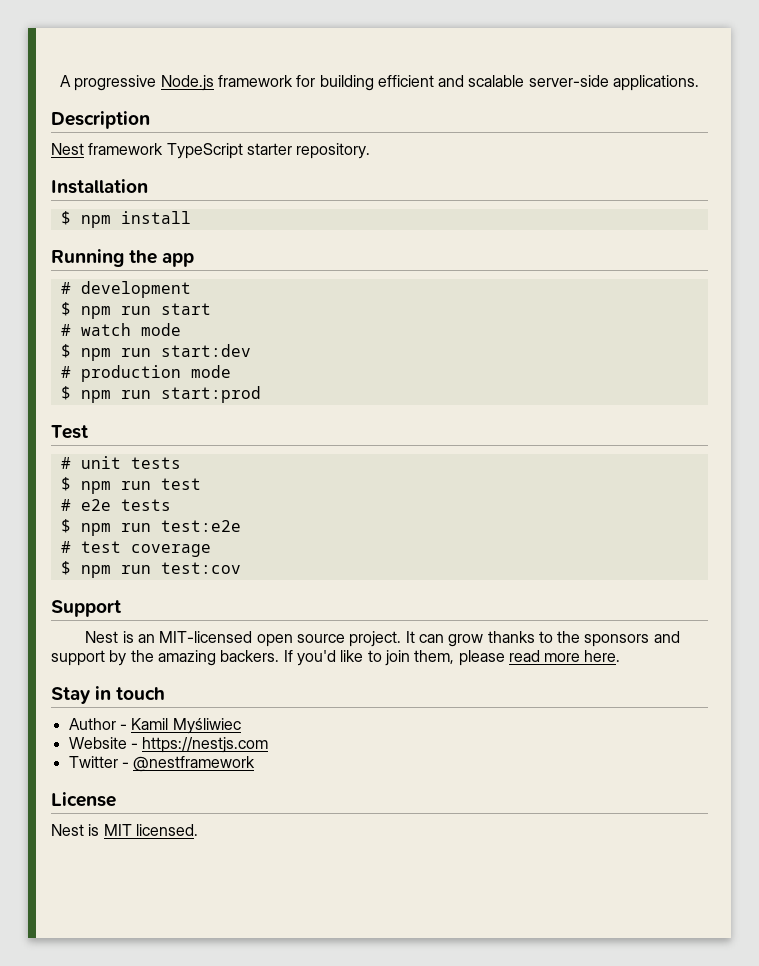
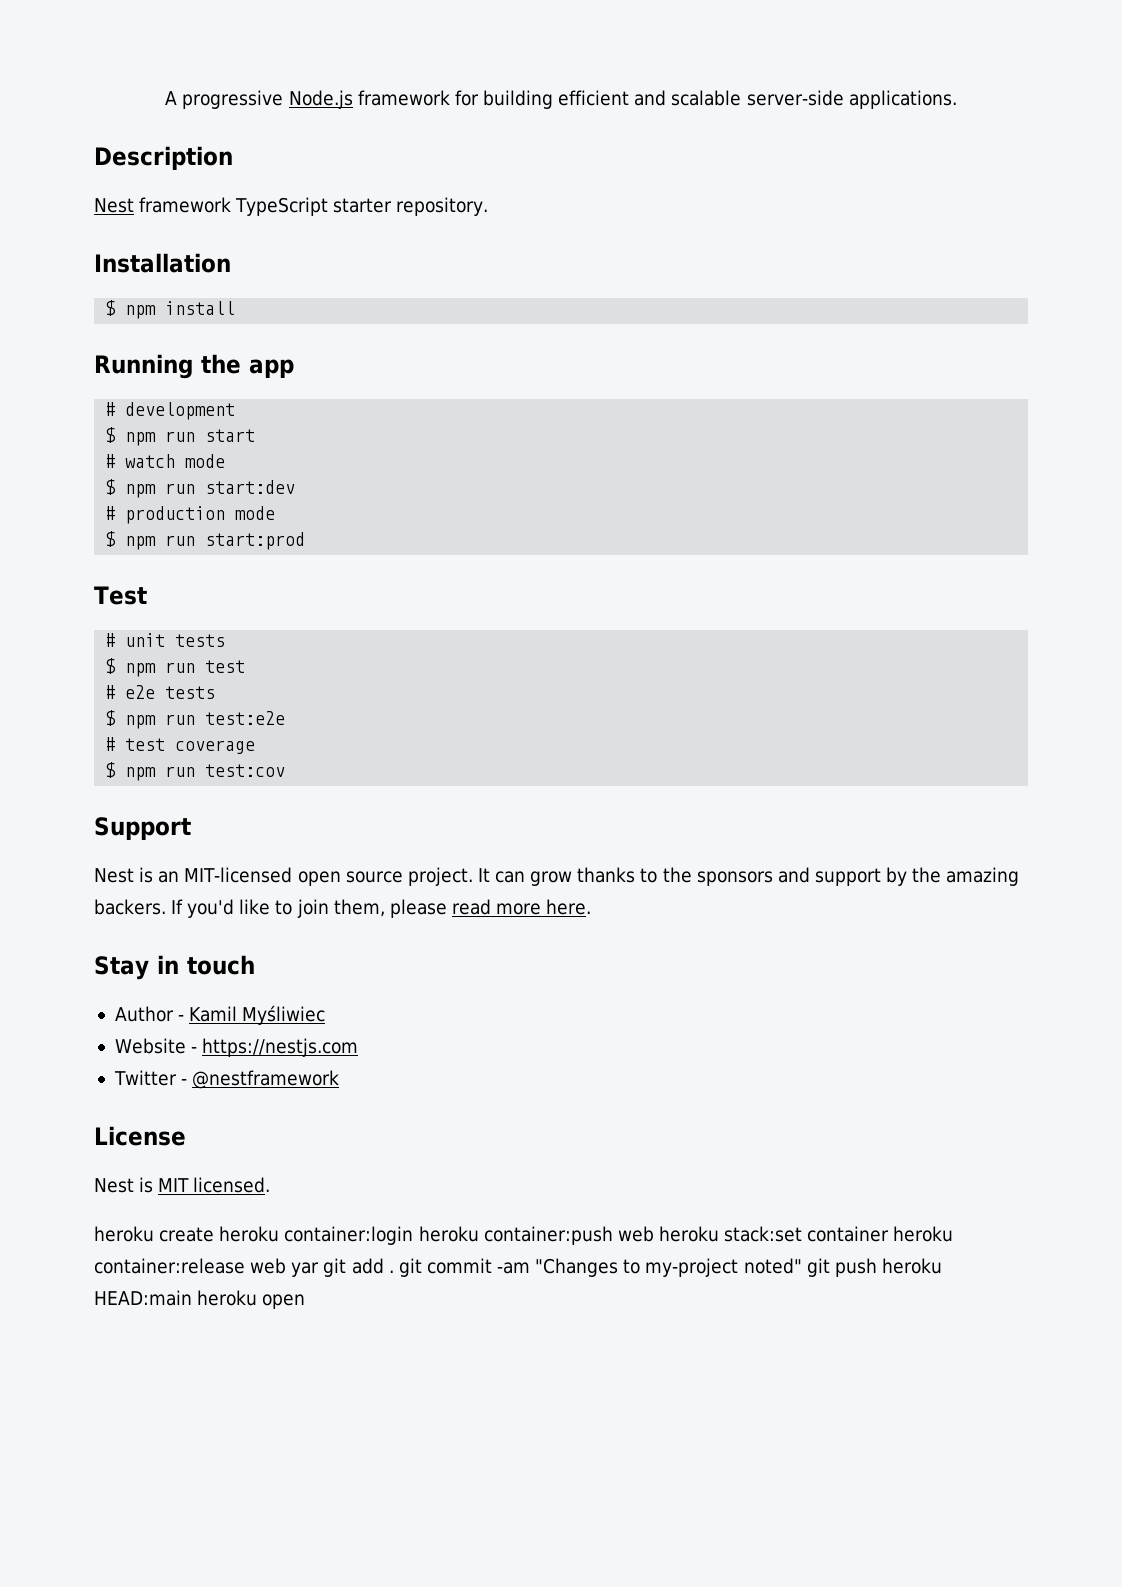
(198, 830) none -> [94,1226,954,1245] [94,1258,942,1277] [94,1290,306,1309] // heroku create heroku container:login heroku container:push web heroku stack:set container heroku container:release web yar git add . git commit -am "Changes to my-project noted" git push heroku HEAD:main heroku open

